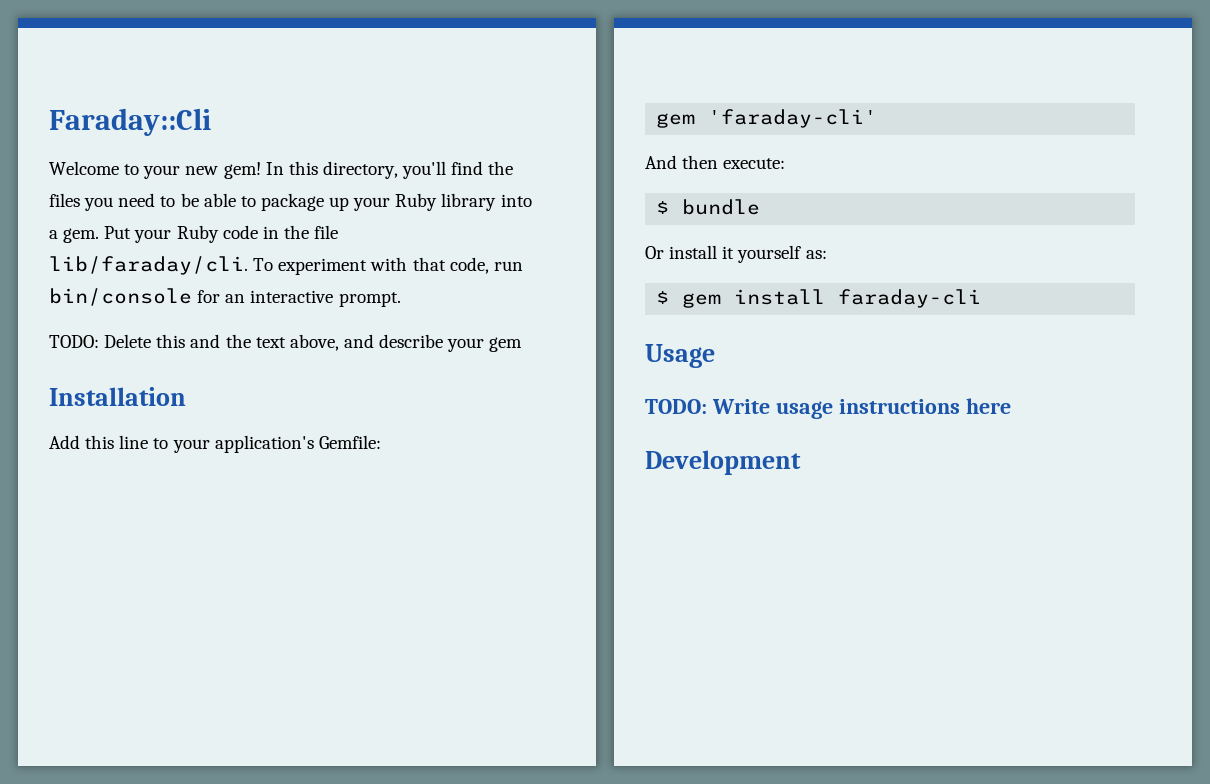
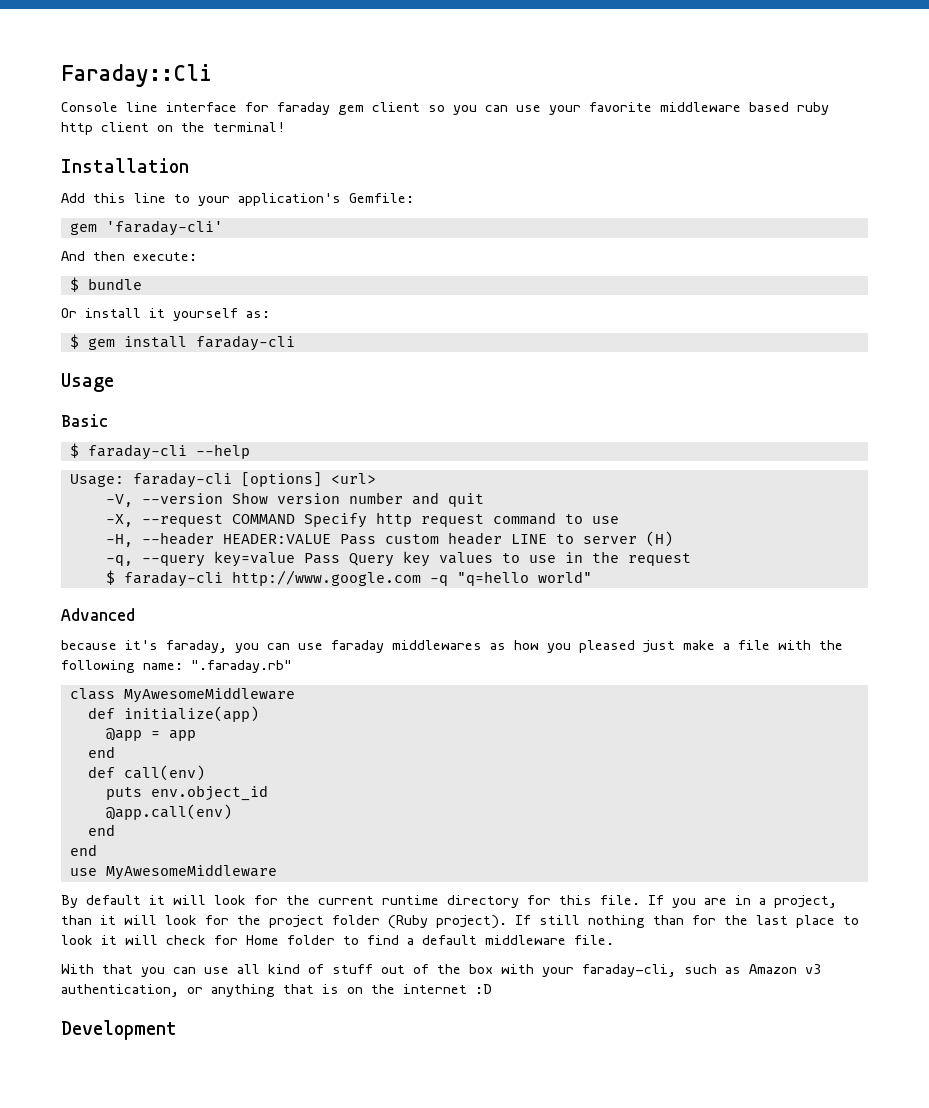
[49,161,514,179] [49,193,532,211] [49,225,339,243] [49,256,523,275] [49,288,401,307] [49,334,523,352] Welcome to your new gem! In this directory, you'll find the files you need to be able to package up your Ruby library into a gem. Put your Ruby code in the file lib/faraday/cli. To experiment with that code, run bin/console for an interactive prompt. // TODO: Delete this and the text above, and describe your gem -> [61,102,829,115] [61,122,285,135] Console line interface for faraday gem client so you can use your favorite middleware based ruby http client on the terminal!
[645,398,1011,419] TODO: Write usage instructions here -> [61,414,108,427] [69,443,250,460] [69,472,376,488] [105,492,484,507] [105,512,619,528] [105,531,673,547] [105,551,691,567] [105,570,592,587] [61,608,135,621] [61,640,843,653] [61,660,292,673] [69,687,295,703] [87,706,259,722] [105,728,196,741] [87,746,115,758] [87,765,205,781] [105,785,268,801] [105,804,232,820] [87,824,115,836] [69,844,97,856] [69,864,277,880] [61,895,837,908] [61,915,859,929] [61,935,614,945] [61,964,821,977] [61,984,492,997] Basic // $ faraday-cli --help // Usage: faraday-cli [options] <url> // -V, --version Show version number and quit // -X, --request COMMAND Specify http request command to use // -H, --header HEADER:VALUE Pass custom header LINE to server (H) // -q, --query key=value Pass Query key values to use in the request // $ faraday-cli http://www.google.com -q "q=hello world" // Advanced // because it's faraday, you can use faraday middlewares as how you pleased just make a file with the following name: ".faraday.rb" // class MyAwesomeMiddleware // def initialize(app) // @app = app // end // def call(env) // puts env.object_id // @app.call(env) // end // end // use MyAwesomeMiddleware // By default it will look for the current runtime directory for this file. If you are in a project, than it will look for the project folder (Ruby project). If still nothing than for the last place to look it will check for Home folder to find a default middleware file. // With that you can use all kind of stuff out of the box with your faraday-cli, such as Amazon v3 authentication, or anything that is on the internet :D

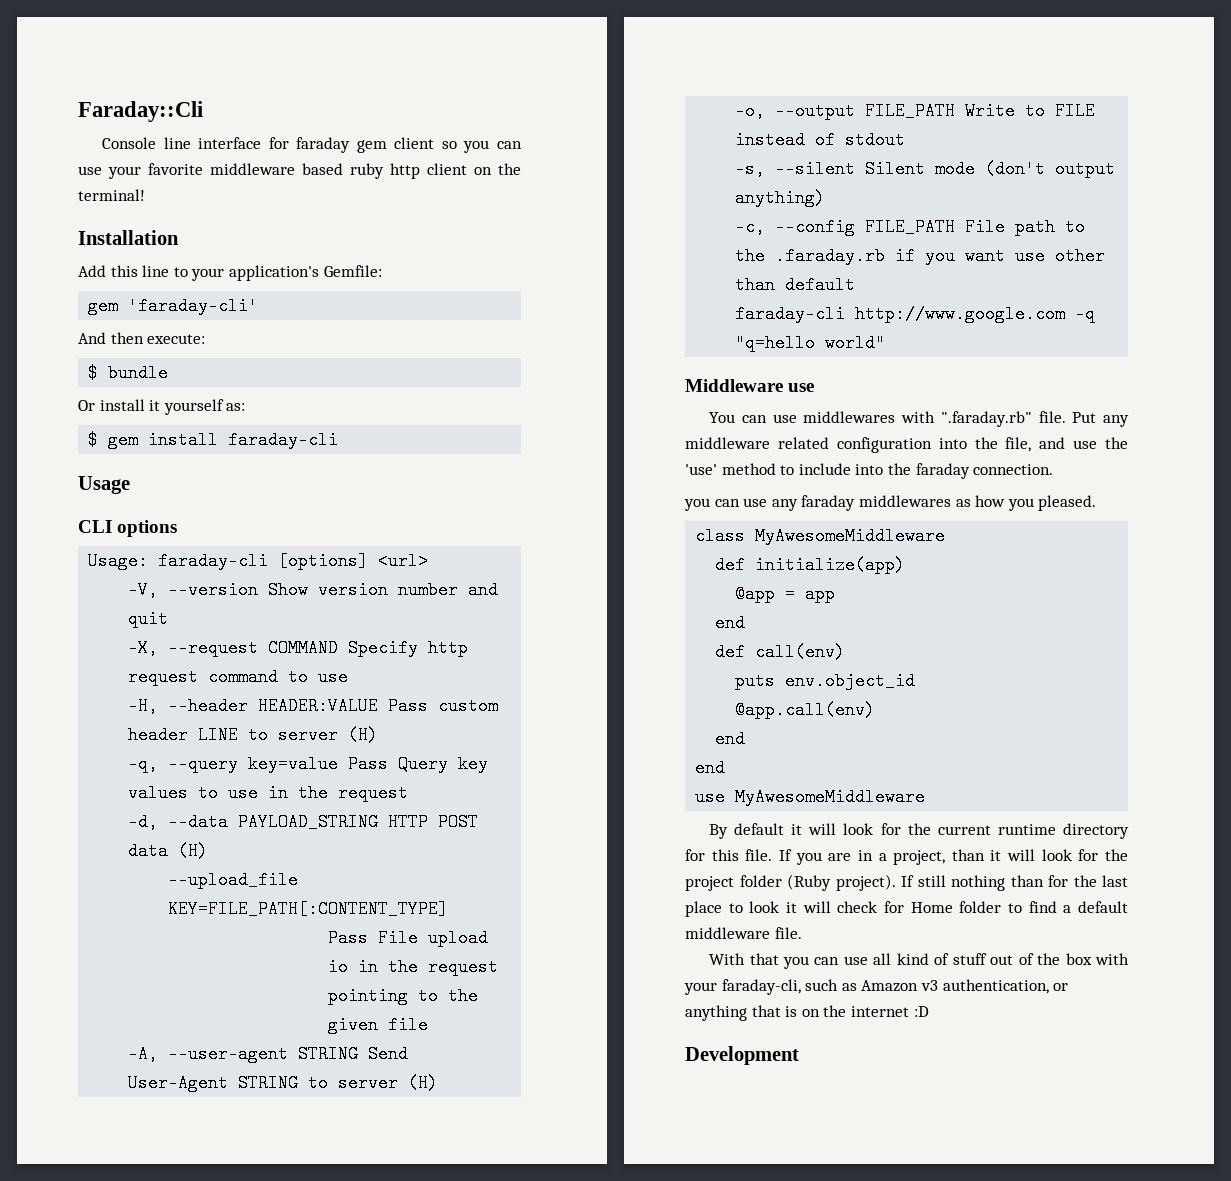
[61,414,108,427] [69,443,250,460] Basic // $ faraday-cli --help -> [78,520,178,537] CLI options
[105,570,115,585] $ -> [128,813,479,831] [128,842,209,860] [168,871,299,889] [168,900,449,918] [328,929,489,947] [328,958,499,976] [328,987,479,1005] [328,1016,429,1034] [128,1045,409,1063] [128,1074,439,1092] [735,102,1096,120] [735,131,906,149] [735,160,1116,178] [735,189,826,207] [735,218,1086,236] [735,247,1106,265] [735,276,856,294] -d, --data PAYLOAD_STRING HTTP POST data (H) // --upload_file KEY=FILE_PATH[:CONTENT_TYPE] // Pass File upload io in the request pointing to the given file // -A, --user-agent STRING Send User-Agent STRING to server (H) // -o, --output FILE_PATH Write to FILE instead of stdout // -s, --silent Silent mode (don't output anything) // -c, --config FILE_PATH File path to the .faraday.rb if you want use other than default //
[61,608,135,621] [61,640,323,653] Advanced // because it's faraday, you can use -> [685,379,815,392] [709,411,1129,427] [685,437,1128,453] [685,463,1054,479] [684,498,798,511] Middleware use // You can use middlewares with ".faraday.rb" file. Put any middleware related configuration into the file, and use the 'use' method to include into the faraday connection. // you can use any
[579,640,843,653] [61,660,292,673] pleased just make a file with the following name: ".faraday.rb" -> [1038,495,1097,511] pleased.

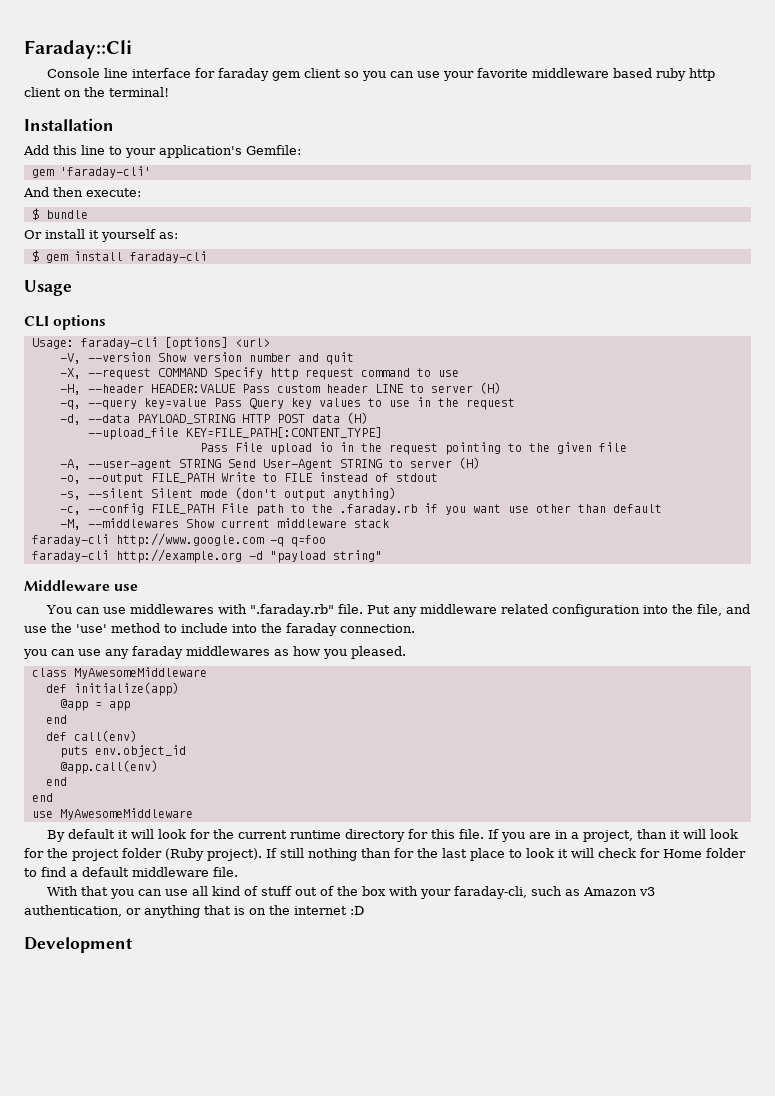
[735,305,1096,323] [735,334,886,352] faraday-cli http://www.google.com -q "q=hello world" -> [59,518,389,530] [31,533,326,547] [31,549,382,563] -M, --middlewares Show current middleware stack // faraday-cli http://www.google.com -q q=foo // faraday-cli http://example.org -d "payload string"

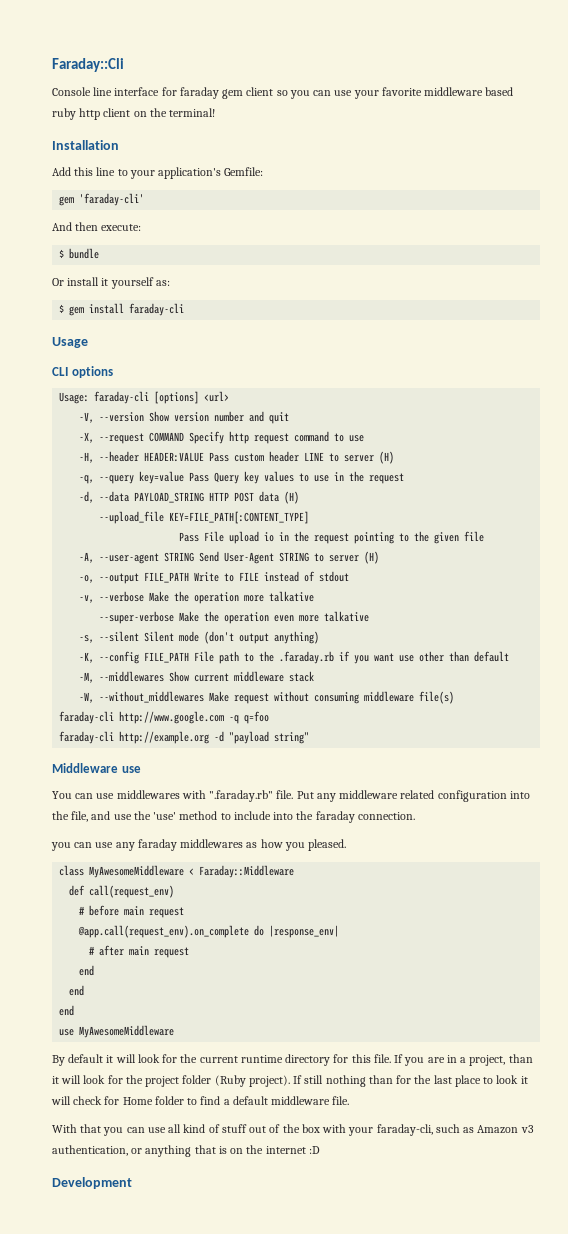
(438, 477) none -> [79,591,315,604] [99,611,370,624] // -v, --verbose Make the operation more talkative // --super-verbose Make the operation even more talkative
[59,506,81,515] -c, -> [79,652,95,663] -K,
(389, 523) none -> [79,691,455,704] // -W, --without_middlewares Make request without consuming middleware file(s)
[45,682,179,696] [59,699,130,711] [45,715,67,724] [45,730,137,742] [59,745,186,758] [59,760,158,774] // def initialize(app) // @app = app // end // def call(env) // puts env.object_id // @app.call(env) -> [189,865,295,878] [69,885,175,898] [79,905,185,918] [78,925,340,938] [89,945,190,958] [79,965,95,976] < Faraday::Middleware // def call(request_env) // # before main request // @app.call(request_env).on_complete do |response_env| // # after main request // end

